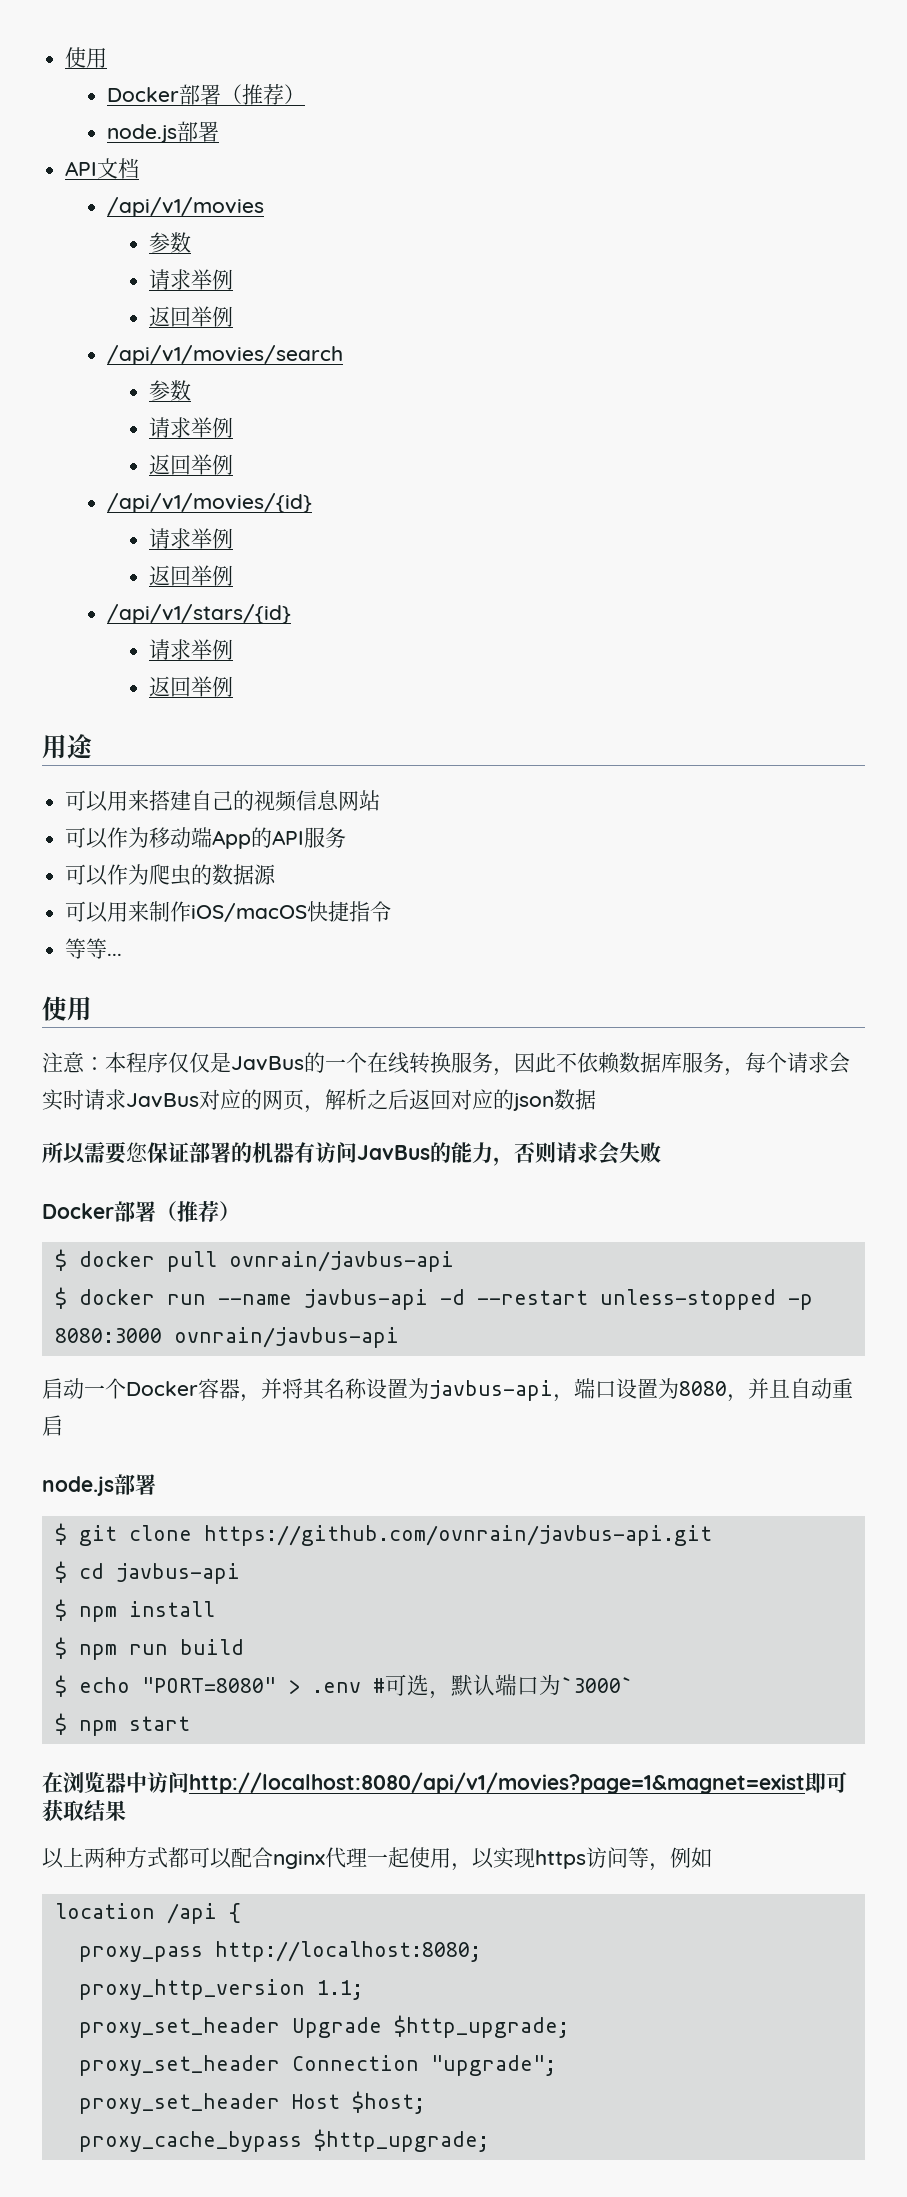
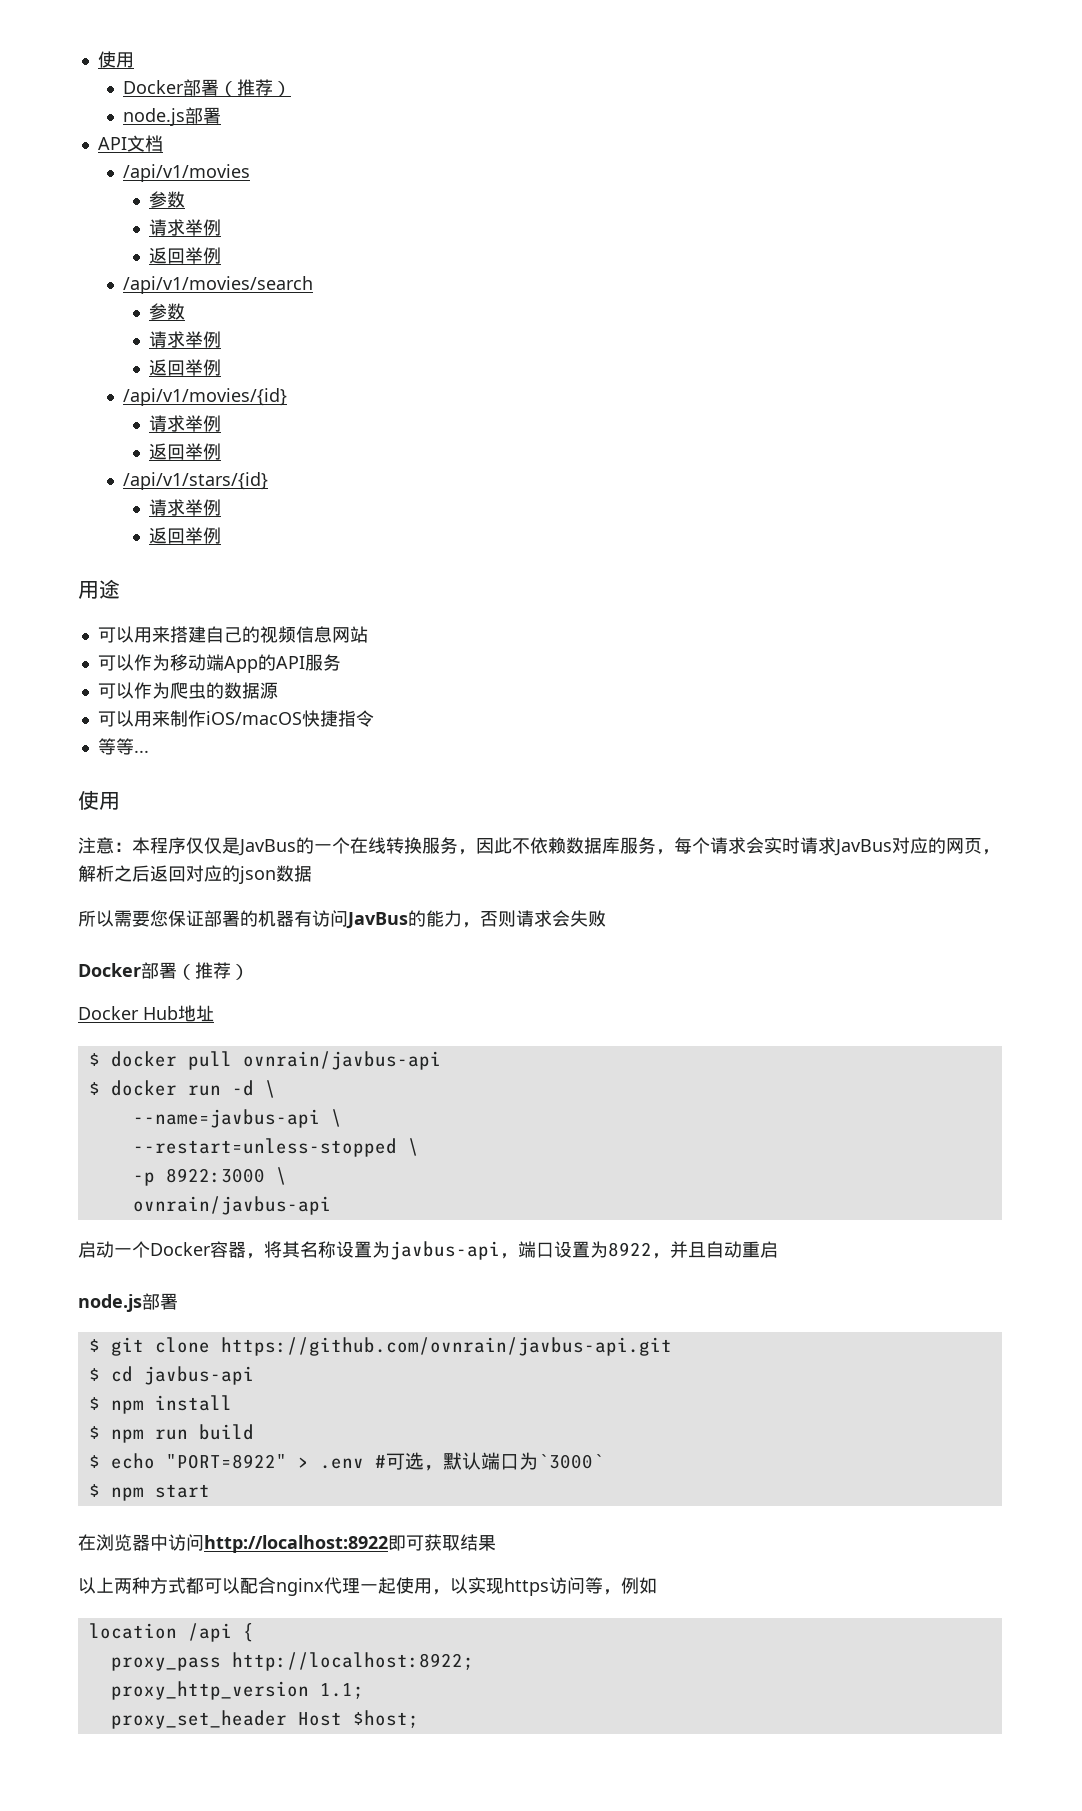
(240, 1211) none -> [78,1005,214,1022] // Docker Hub地址
[217,1289,813,1310] [54,1328,162,1343] --name javbus-api -d --restart unless-stopped -p 8080:3000 -> [231,1080,276,1098] [132,1109,342,1128] [132,1138,419,1157] [132,1167,287,1186] -d \ // --name=javbus-api \ // --restart=unless-stopped \ // -p 8922:3000 \ //
[261,1378,282,1399] 并 -> (264, 1256) none
[679,1381,727,1396] 8080 -> [608,1242,652,1257] 8922
[141,1677,276,1693] "PORT=8080" -> [165,1454,287,1469] "PORT=8922"
[189,1772,805,1794] http://localhost:8080/api/v1/movies?page=1&magnet=exist -> [204,1535,388,1553] http://localhost:8922
[214,1941,481,1962] http://localhost:8080; -> [231,1652,474,1671] http://localhost:8922;
[78,2015,569,2038] [78,2055,556,2076] // proxy_set_header Upgrade $http_upgrade; // proxy_set_header Connection "upgrade"; -> (364, 1691) none
[78,2129,489,2152] // proxy_cache_bypass $http_upgrade; -> (419, 1719) none

